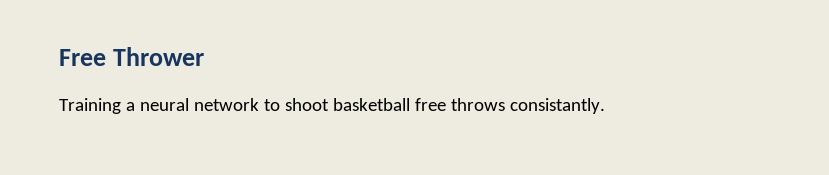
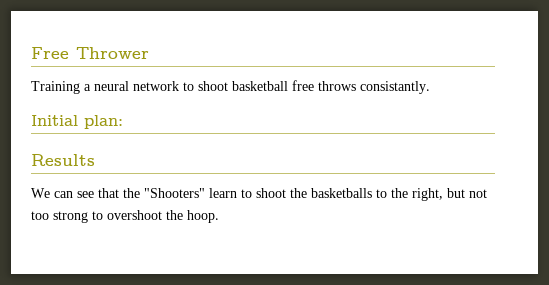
(605, 106) none -> [31,115,123,129] [31,154,95,166] [31,188,487,201] [31,210,219,223] // Initial plan: // Results // We can see that the "Shooters" learn to shoot the basketballs to the right, but not too strong to overshoot the hoop.

